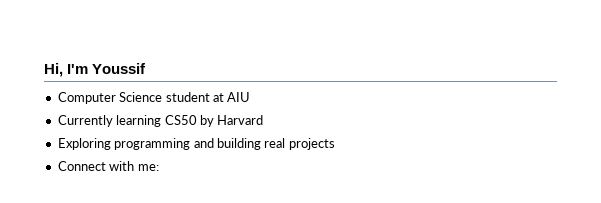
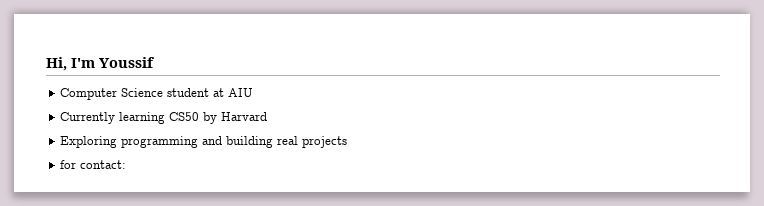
[57,161,159,171] Connect with me: -> [60,160,127,169] for contact:

